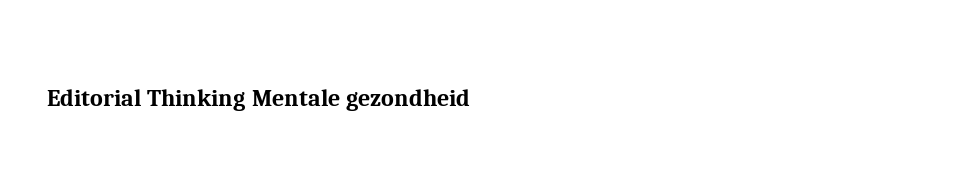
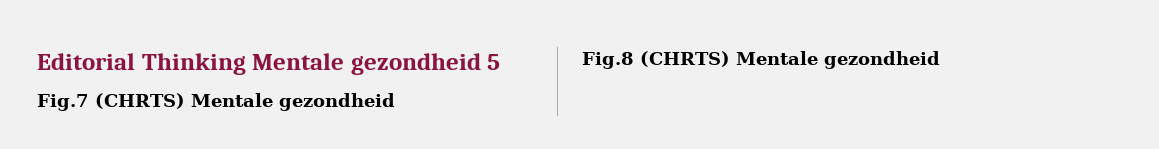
(471, 100) none -> [487,54,501,70] [37,93,395,111] [582,51,940,69] 5 // Fig.7 (CHRTS) Mentale gezondheid // Fig.8 (CHRTS) Mentale gezondheid

